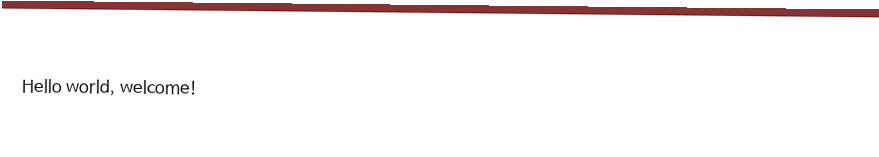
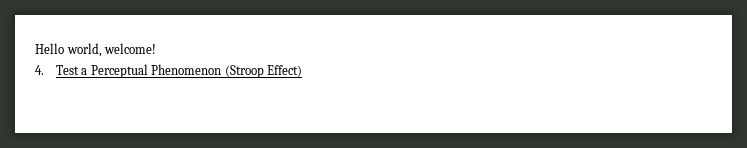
(198, 87) none -> [35,64,303,78] // 4. Test a Perceptual Phenomenon (Stroop Effect)

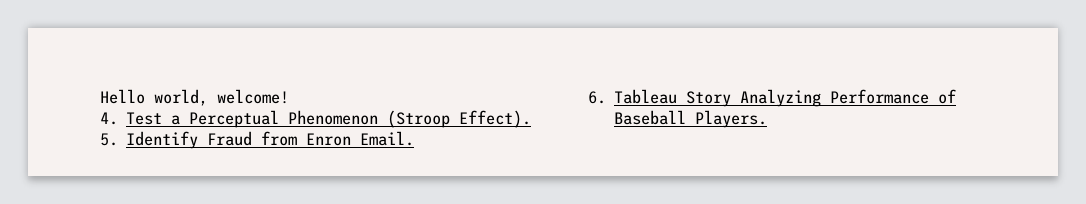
[267,65,303,77] Effect) -> [459,110,532,128] [100,131,415,149] [588,89,957,107] [614,110,768,128] Effect). // 5. Identify Fraud from Enron Email. // 6. Tableau Story Analyzing Performance of Baseball Players.

